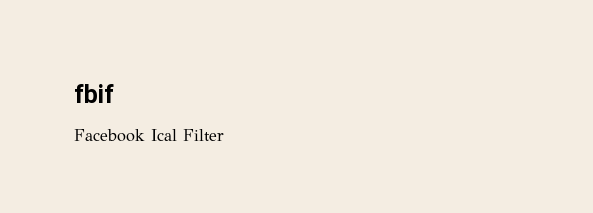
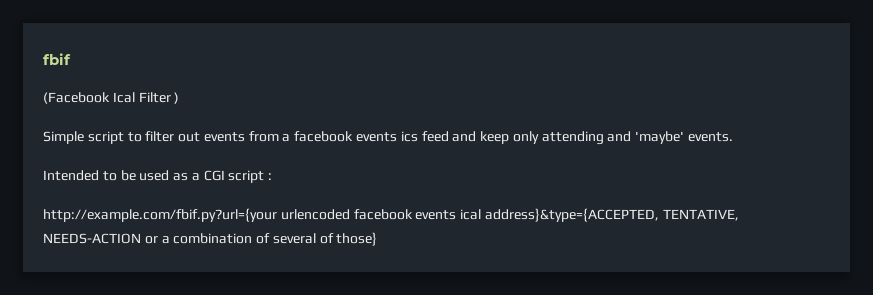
[74,129,145,142] Facebook -> [43,92,110,104] (Facebook
(224, 135) none -> [174,92,180,104] [43,131,734,145] [43,170,273,183] [43,208,739,222] [43,232,378,246] ) // Simple script to filter out events from a facebook events ics feed and keep only attending and 'maybe' events. // Intended to be used as a CGI script : // http://example.com/fbif.py?url={your urlencoded facebook events ical address}&type={ACCEPTED, TENTATIVE, NEEDS-ACTION or a combination of several of those}

